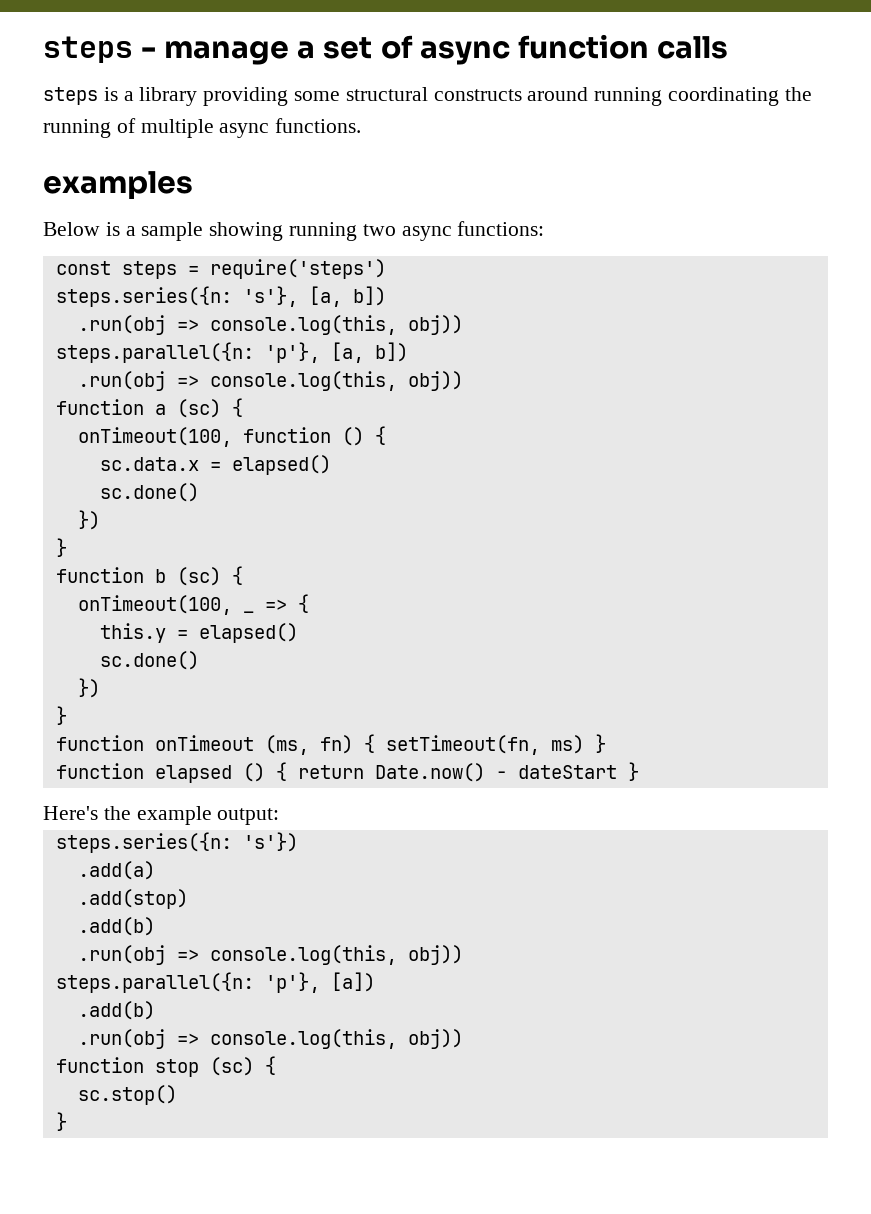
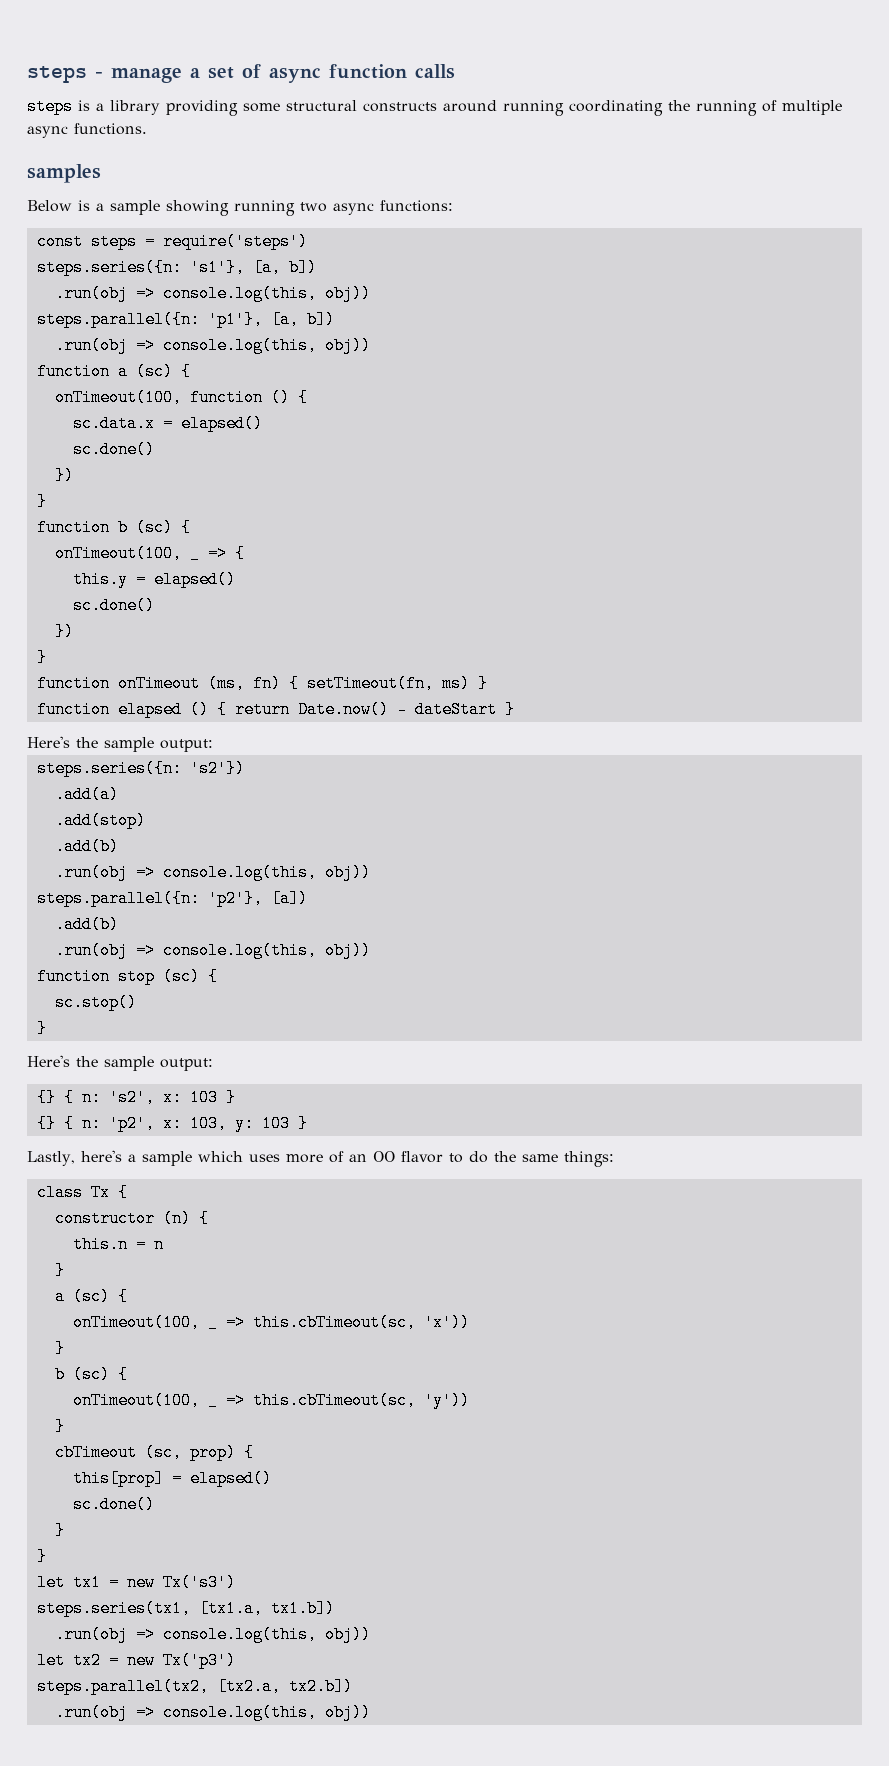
[43,171,193,199] examples -> [27,164,101,183] samples
[242,286,298,307] 's'}, -> [189,259,245,276] 's1'},
[264,342,320,363] 'p'}, -> [207,311,263,328] 'p1'},
[136,806,212,825] example -> [104,737,154,752] sample
[242,832,298,852] 's'}) -> [189,760,245,777] 's2'})
[264,972,320,993] 'p'}, -> [207,890,263,907] 'p2'},
(67, 1121) none -> [27,1055,213,1071] [36,1089,236,1106] [36,1115,308,1132] [27,1150,614,1167] [36,1184,128,1201] [54,1210,209,1227] [72,1236,164,1253] [54,1262,65,1279] [54,1288,128,1305] [72,1314,470,1331] [54,1340,65,1357] [54,1366,128,1383] [72,1392,470,1409] [54,1418,65,1435] [54,1444,254,1461] [72,1470,272,1487] [72,1496,155,1513] [54,1522,65,1539] [36,1548,47,1565] [36,1574,236,1591] [36,1600,335,1617] [54,1626,371,1643] [36,1652,236,1669] [36,1678,353,1695] [54,1704,371,1721] // Here's the sample output: // {} { n: 's2', x: 103 } // {} { n: 'p2', x: 103, y: 103 } // Lastly, here's a sample which uses more of an OO flavor to do the same things: // class Tx { // constructor (n) { // this.n = n // } // a (sc) { // onTimeout(100, _ => this.cbTimeout(sc, 'x')) // } // b (sc) { // onTimeout(100, _ => this.cbTimeout(sc, 'y')) // } // cbTimeout (sc, prop) { // this[prop] = elapsed() // sc.done() // } // } // let tx1 = new Tx('s3') // steps.series(tx1, [tx1.a, tx1.b]) // .run(obj => console.log(this, obj)) // let tx2 = new Tx('p3') // steps.parallel(tx2, [tx2.a, tx2.b]) // .run(obj => console.log(this, obj))

